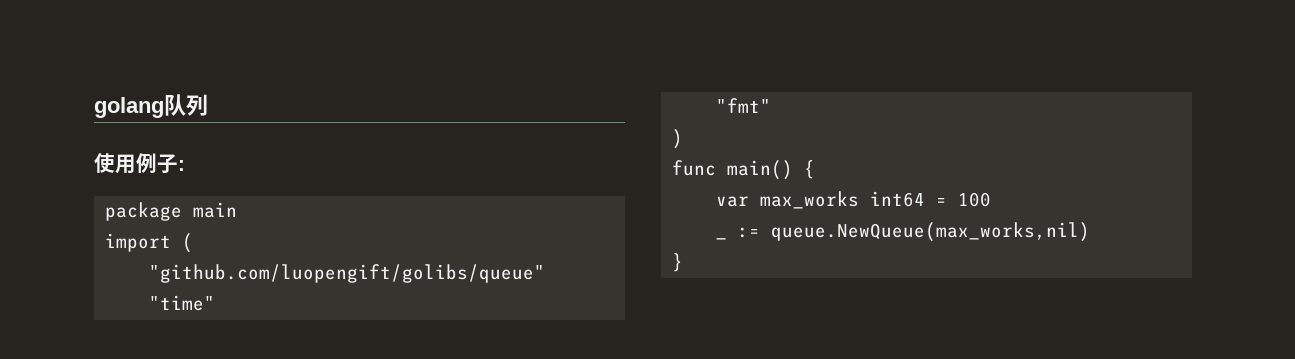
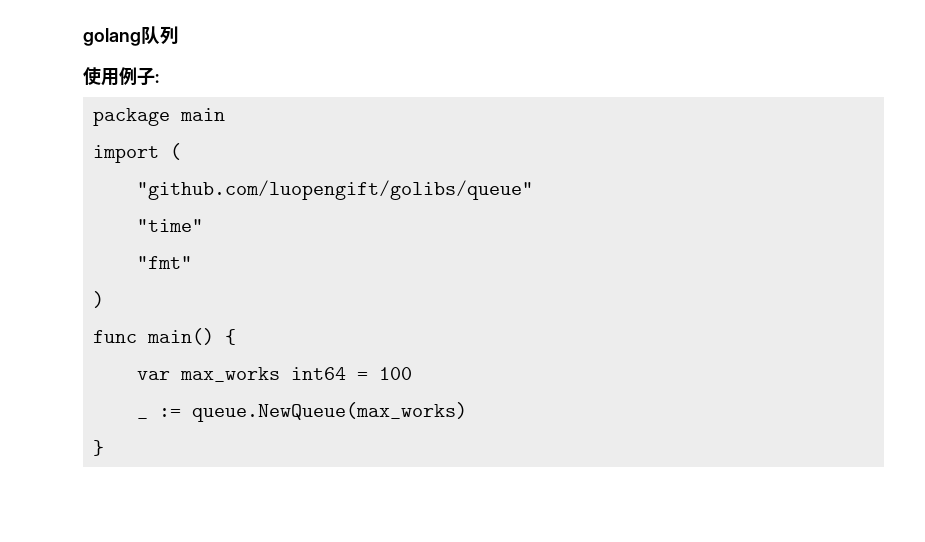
[771,222,1091,242] queue.NewQueue(max_works,nil) -> [192,402,468,422] queue.NewQueue(max_works)

